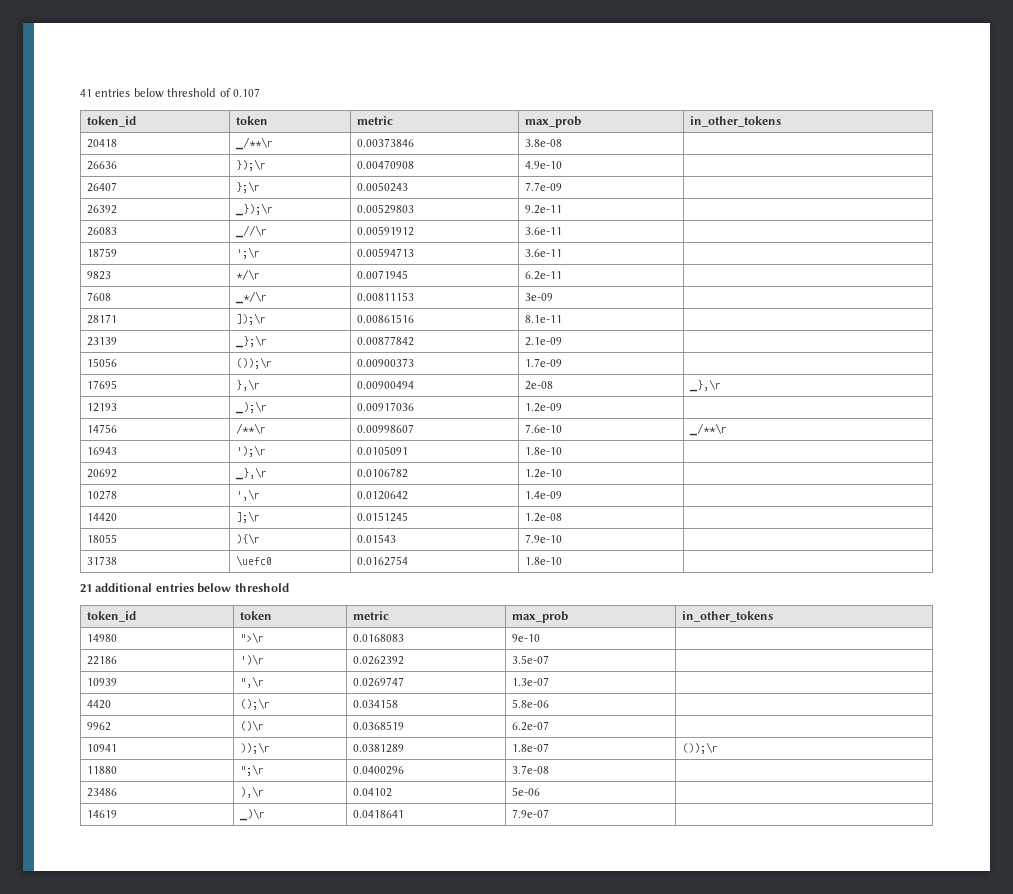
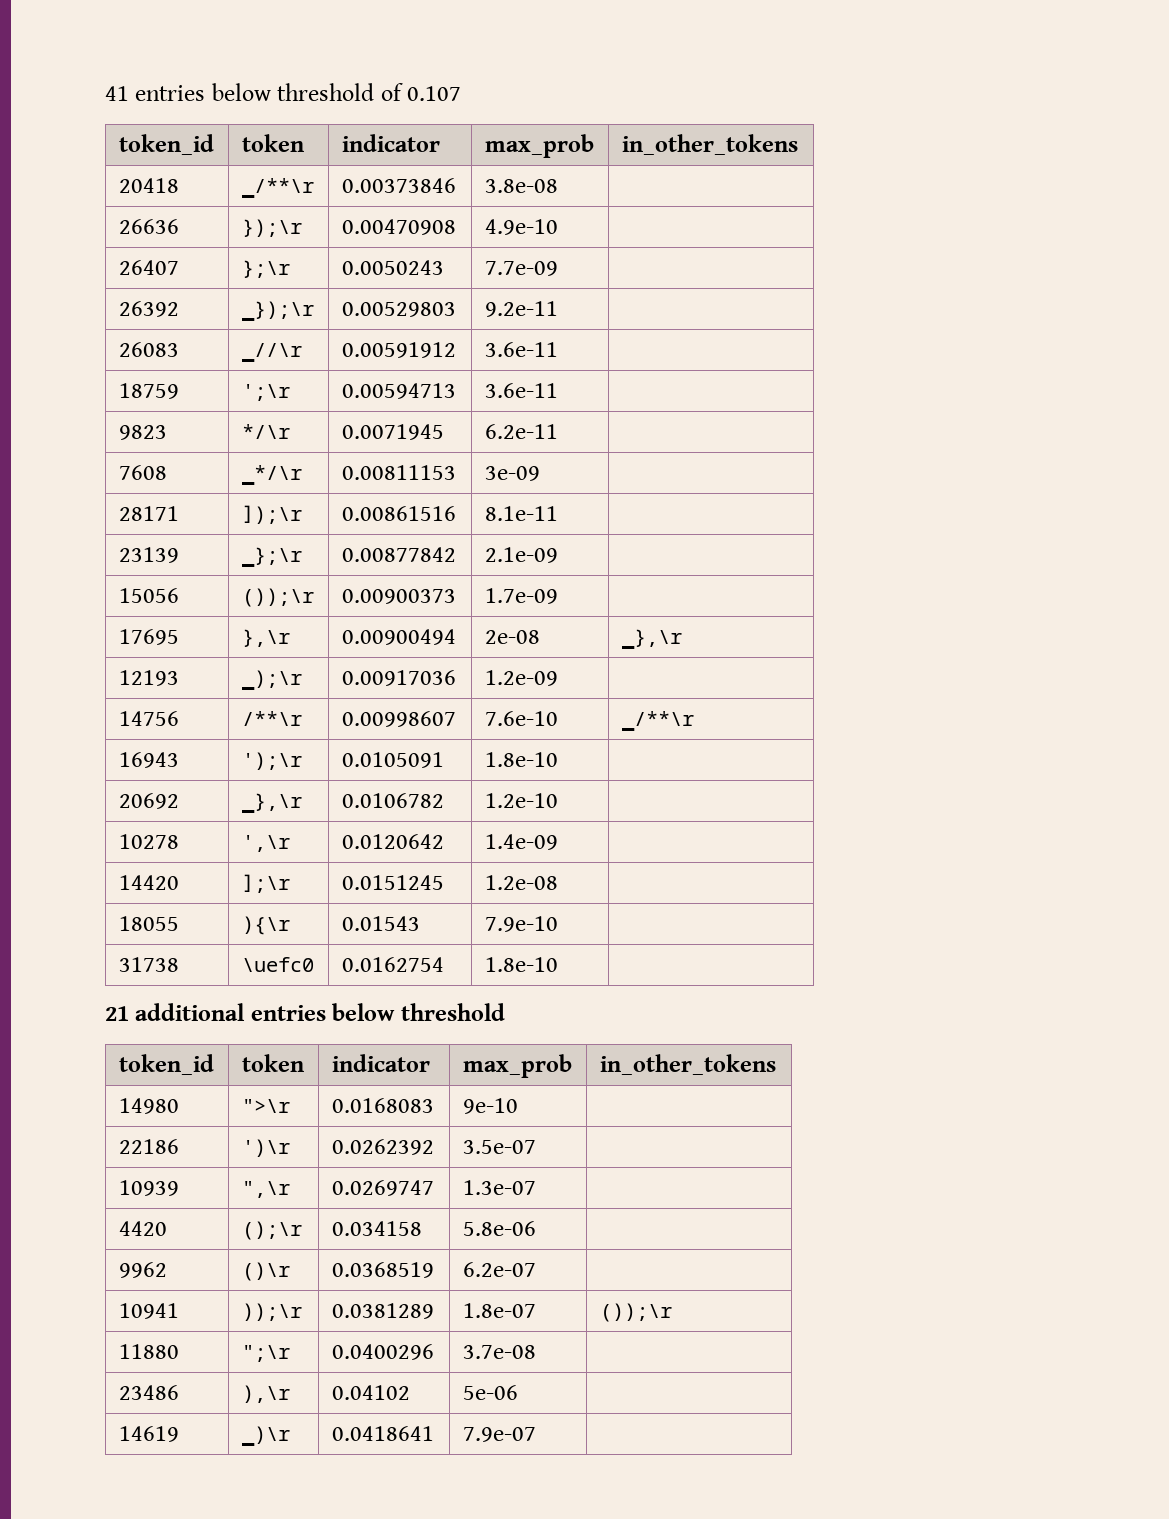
[356,116,393,125] metric -> [341,134,440,152] indicator
[352,611,389,620] metric -> [331,1054,430,1072] indicator

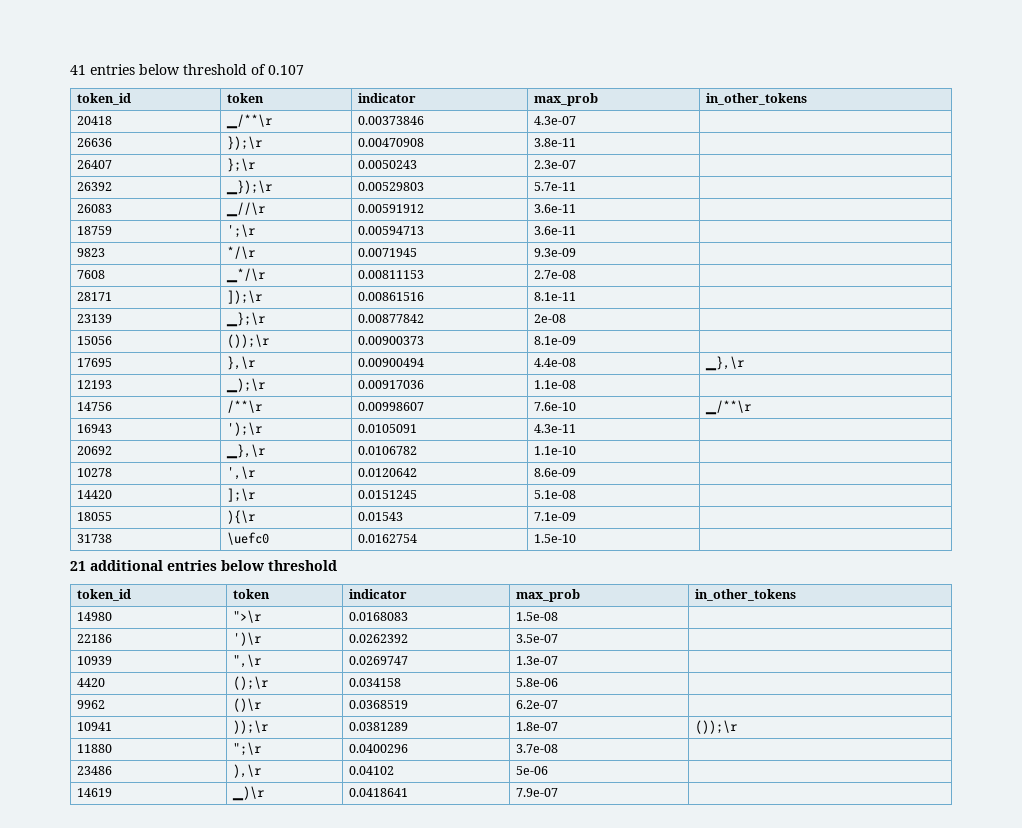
[484,179,558,193] 3.8e-08 -> [534,116,577,125] 4.3e-07
[484,219,558,235] 4.9e-10 -> [534,138,577,147] 3.8e-11
[484,261,558,276] 7.7e-09 -> [534,160,577,169] 2.3e-07
[484,301,558,317] 9.2e-11 -> [534,182,577,191] 5.7e-11
[484,424,558,439] 6.2e-11 -> [534,248,577,257] 9.3e-09
[484,466,540,481] 3e-09 -> [534,270,577,279] 2.7e-08
[484,547,558,563] 2.1e-09 -> [534,314,567,323] 2e-08
[484,588,558,604] 1.7e-09 -> [534,336,577,345] 8.1e-09
[484,630,540,644] 2e-08 -> [534,358,577,367] 4.4e-08
[484,670,558,686] 1.2e-09 -> [534,380,577,389] 1.1e-08
[484,752,558,767] 1.8e-10 -> [534,424,577,433] 4.3e-11
[484,793,558,808] 1.2e-10 -> [534,446,577,455] 1.1e-10
[484,834,558,850] 1.4e-09 -> [534,468,577,477] 8.6e-09
[484,875,558,890] 1.2e-08 -> [534,490,577,499] 5.1e-08
[484,916,558,932] 7.9e-10 -> [534,512,577,521] 7.1e-09
[484,957,558,972] 1.8e-10 -> [534,534,577,543] 1.5e-10
[462,1098,518,1114] 9e-10 -> [516,612,559,621] 1.5e-08

